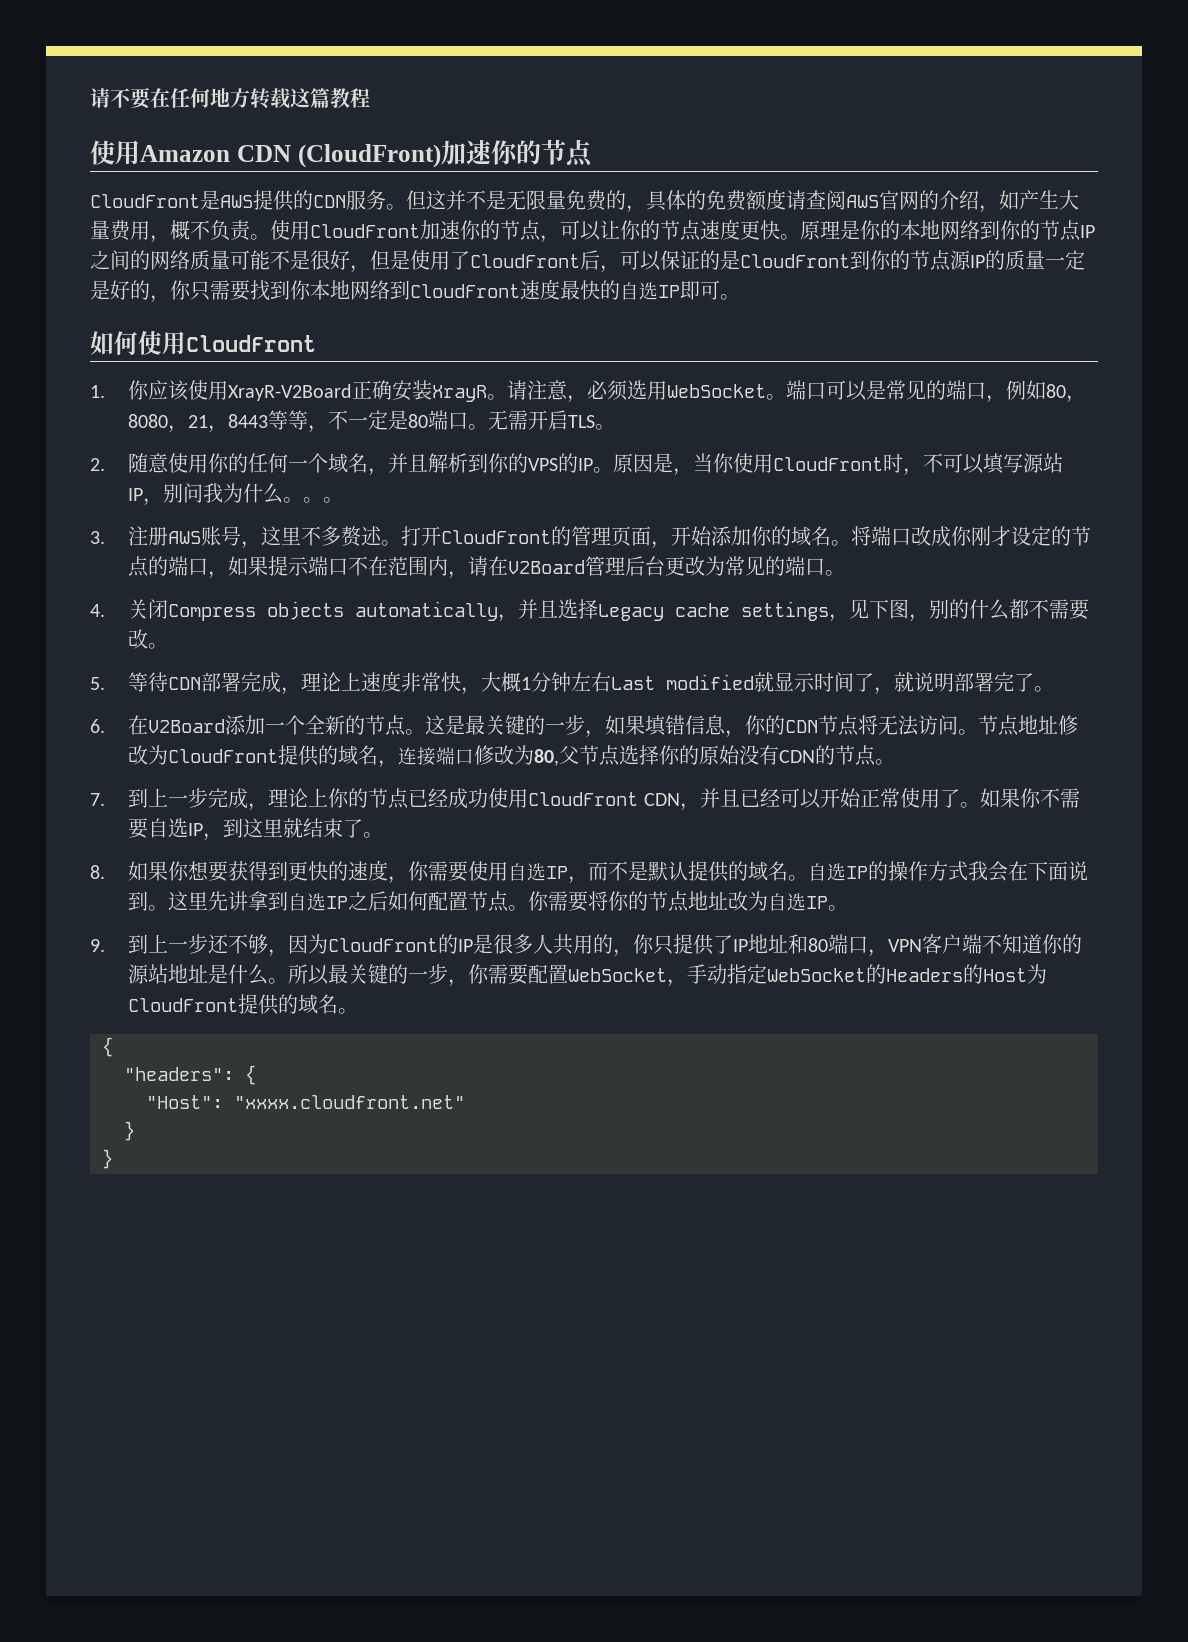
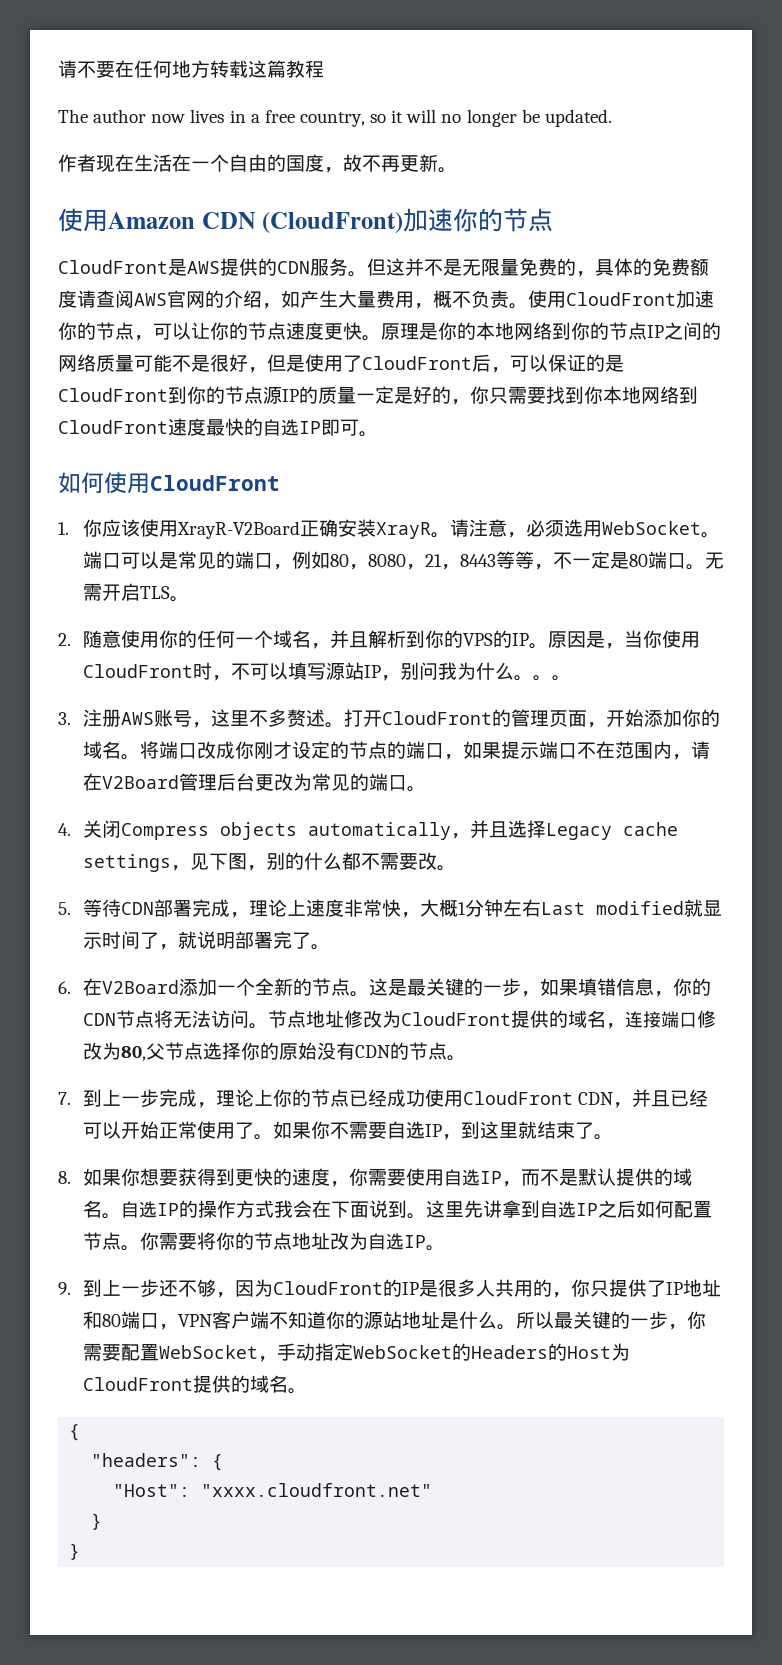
(370, 98) none -> [58,109,612,127] [58,154,457,173] // The author now lives in a free country, so it will no longer be updated. // 作者现在生活在一个自由的国度，故不再更新。

